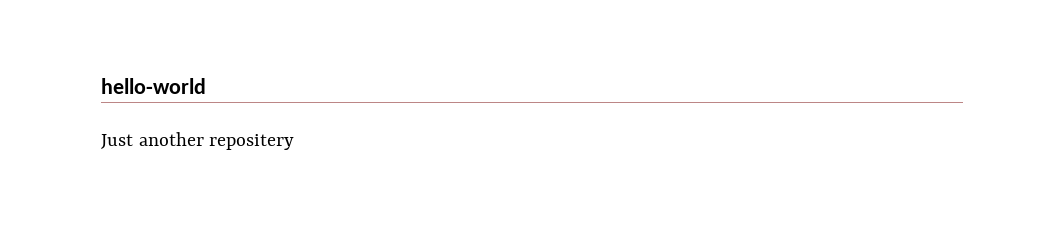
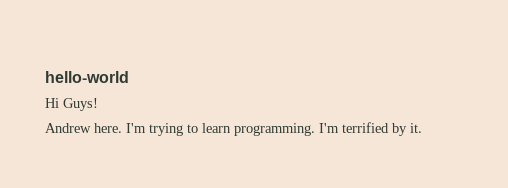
[101,132,295,150] Just another repositery -> [45,98,98,111] [45,122,422,136] Hi Guys! // Andrew here. I'm trying to learn programming. I'm terrified by it.

